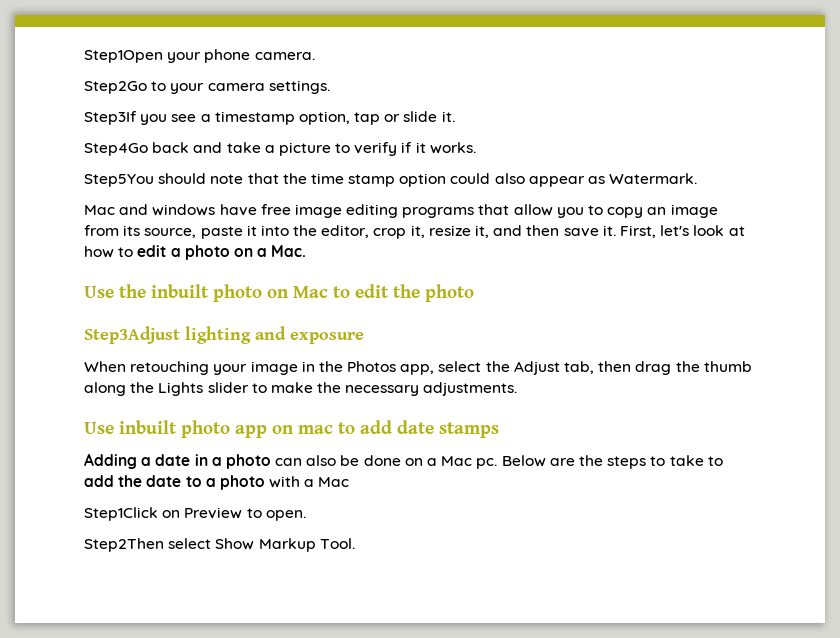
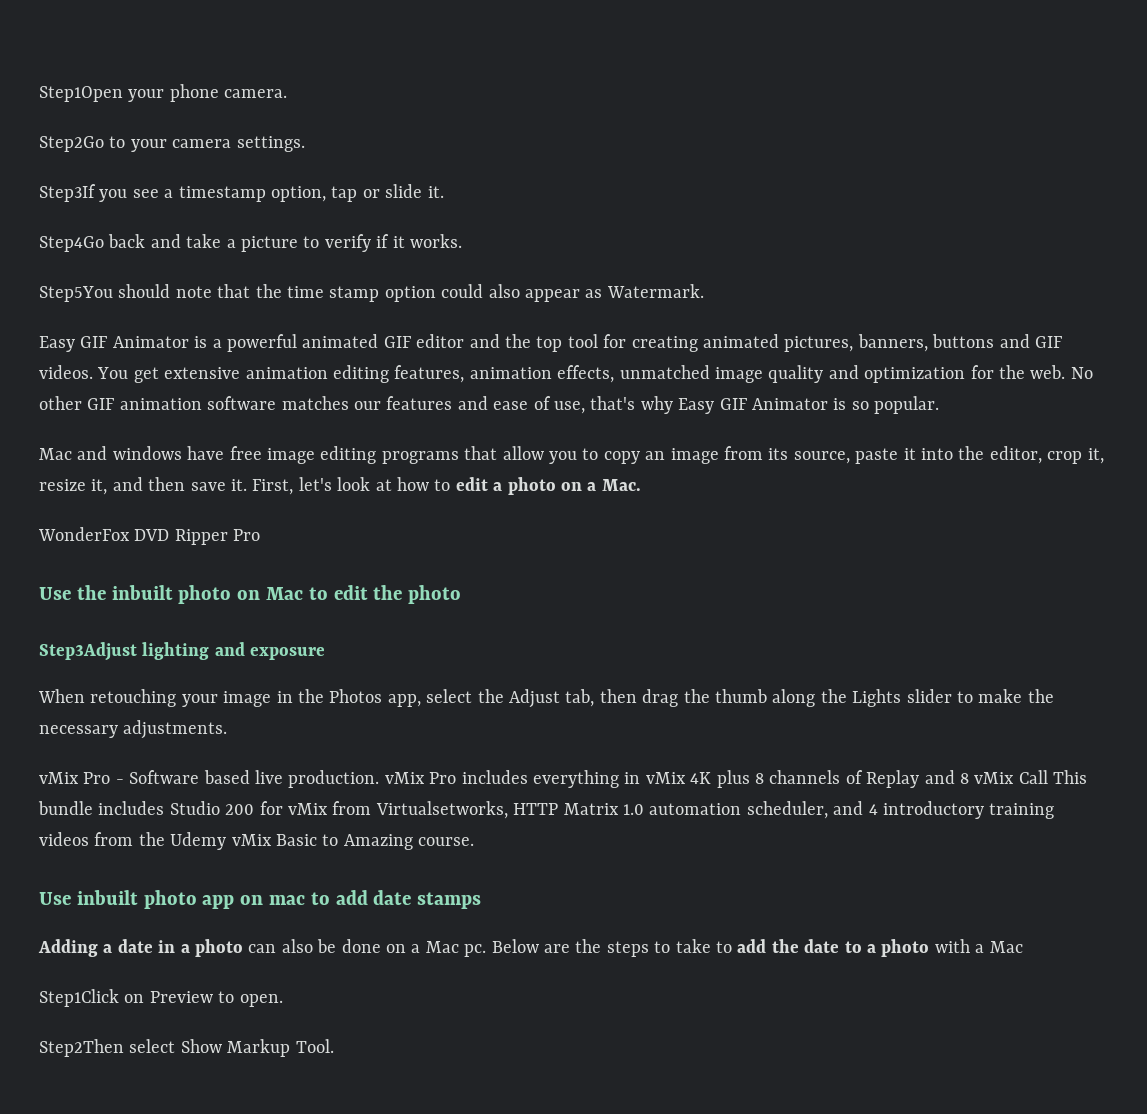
(698, 178) none -> [39,334,1062,352] [39,365,1093,383] [39,396,940,414] // Easy GIF Animator is a powerful animated GIF editor and the top tool for creating animated pictures, banners, buttons and GIF videos. You get extensive animation editing features, animation effects, unmatched image quality and optimization for the web. No other GIF animation software matches our features and ease of use, that's why Easy GIF Animator is so popular.
(307, 251) none -> [38,527,261,545] // WonderFox DVD Ripper Pro
(518, 389) none -> [39,770,1088,788] [38,801,1055,819] [39,832,475,850] // vMix Pro - Software based live production. vMix Pro includes everything in vMix 4K plus 8 channels of Replay and 8 vMix Call This bundle includes Studio 200 for vMix from Virtualsetworks, HTTP Matrix 1.0 automation scheduler, and 4 introductory training videos from the Udemy vMix Basic to Amazing course.

